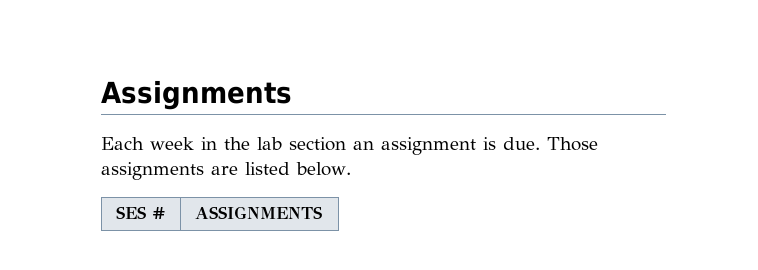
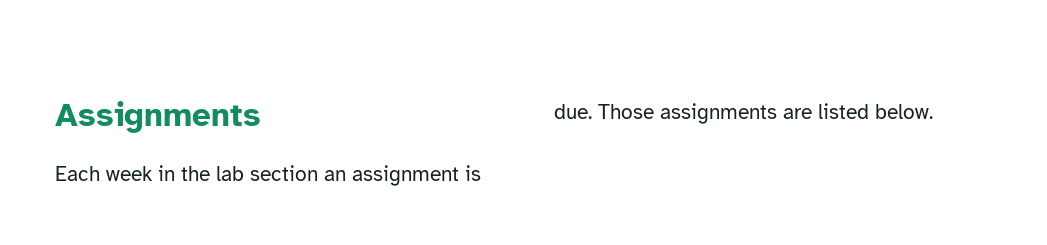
[116,206,166,219] [195,206,323,219] // SES # | ASSIGNMENTS -> (933, 111) none

